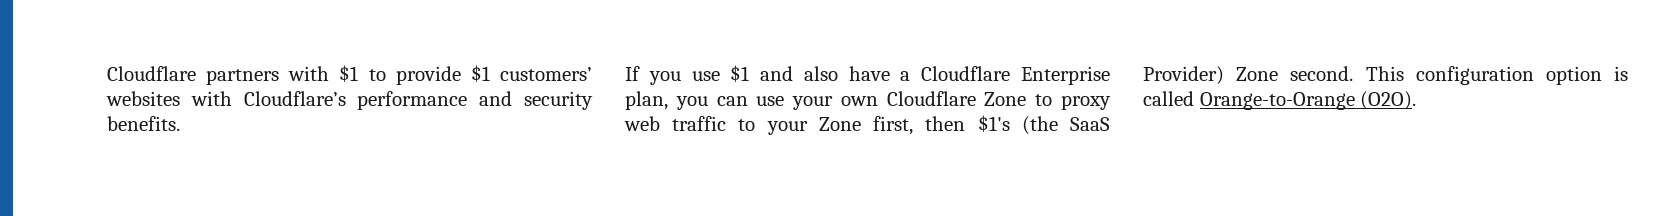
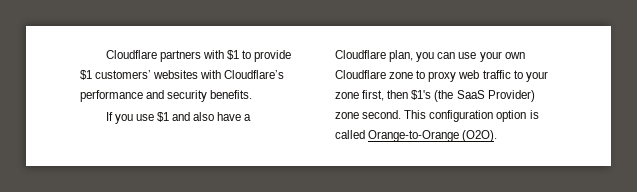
[1021,66,1110,85] Enterprise -> (386, 54) none
[984,92,1027,106] Zone -> [389,72,414,79] zone
[818,117,861,131] Zone -> [335,92,359,99] zone
[1236,67,1279,81] Zone -> [335,112,359,119] zone

